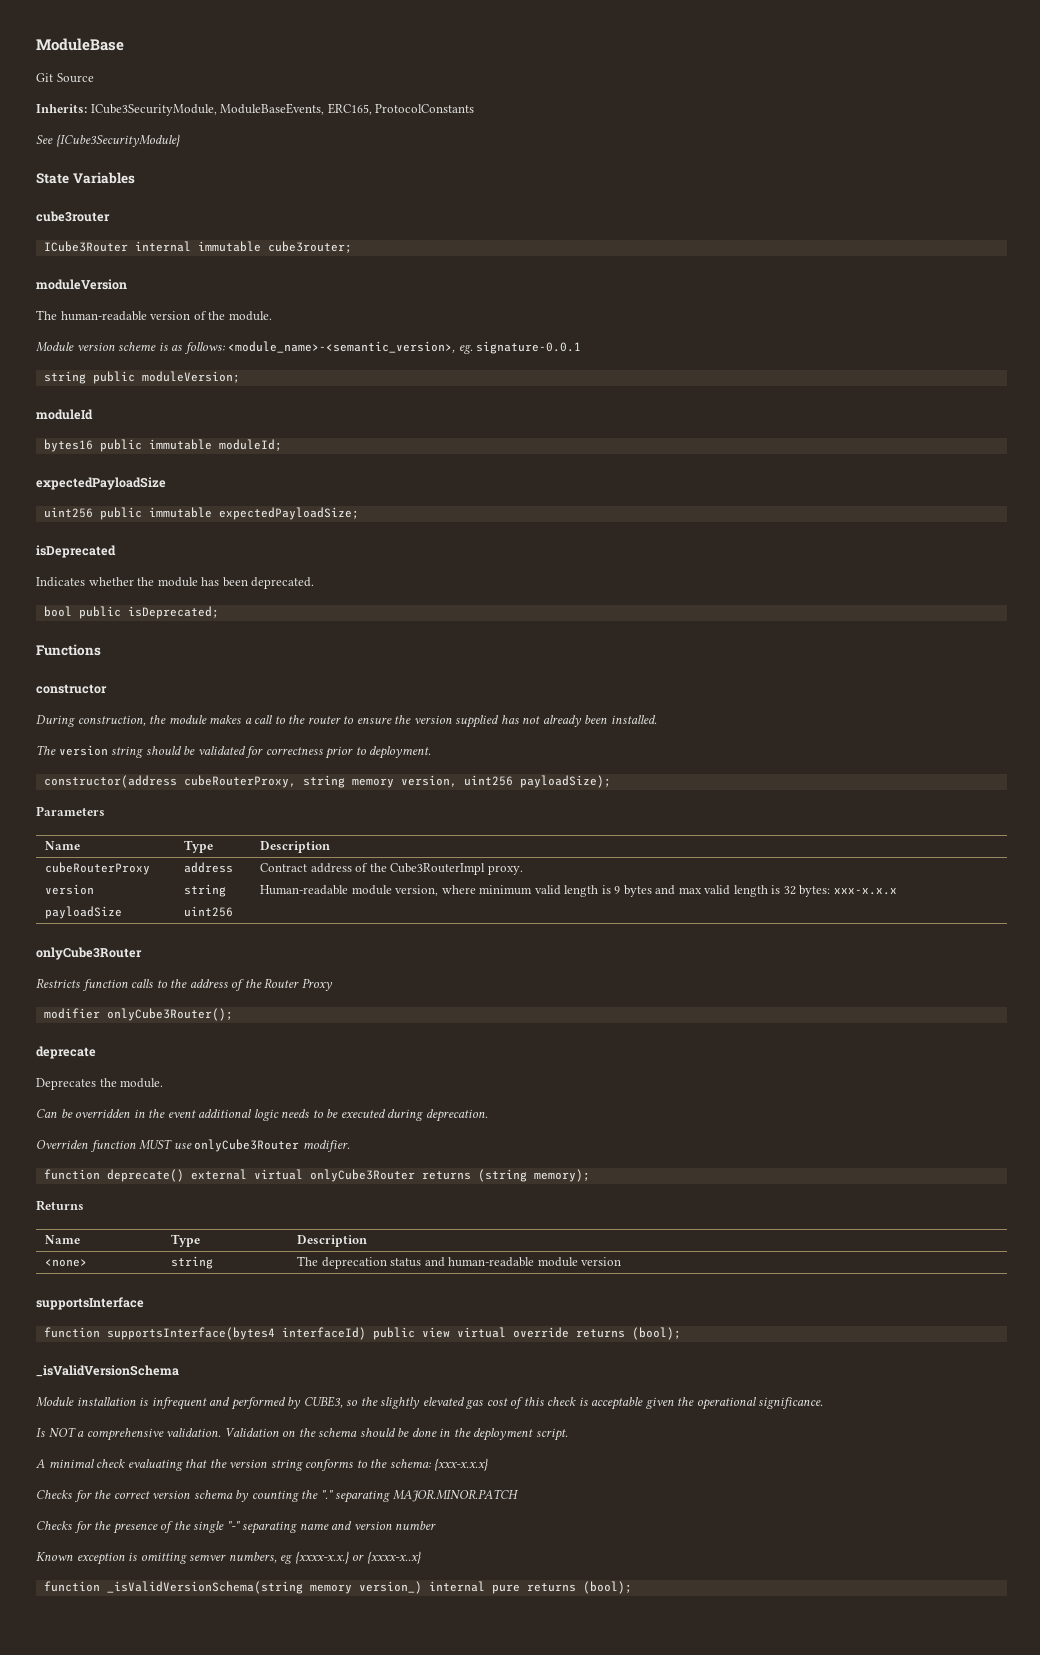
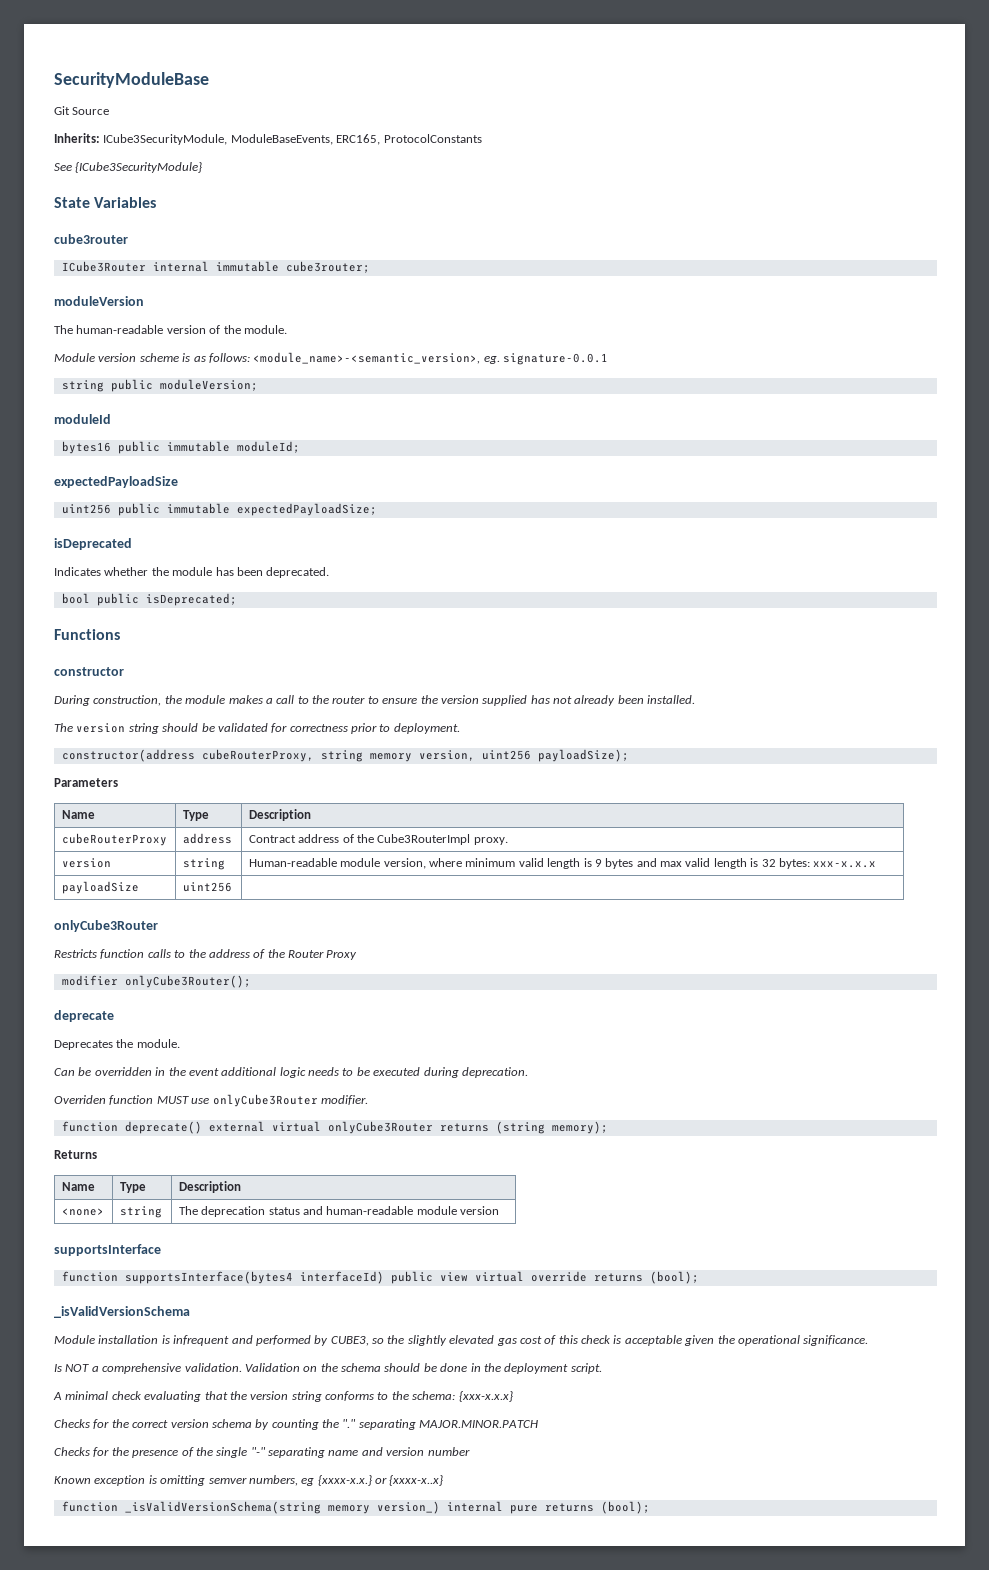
[36,38,124,51] ModuleBase -> [54,72,209,88] SecurityModuleBase

